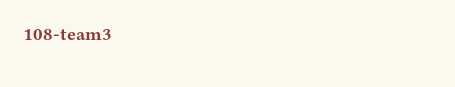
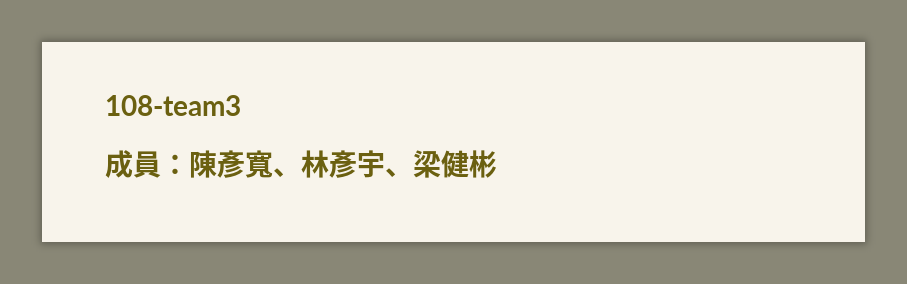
(112, 34) none -> [105,150,497,178] // 成員：陳彥寬、林彥宇、梁健彬

